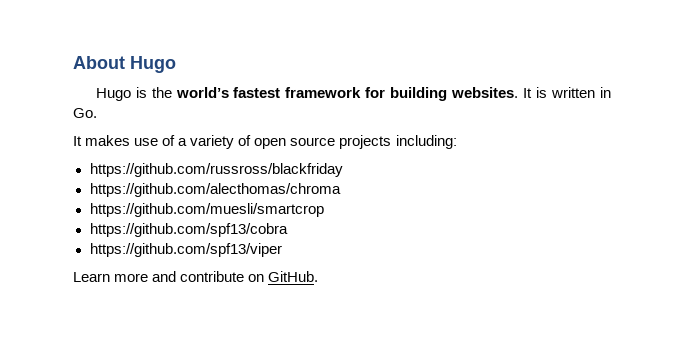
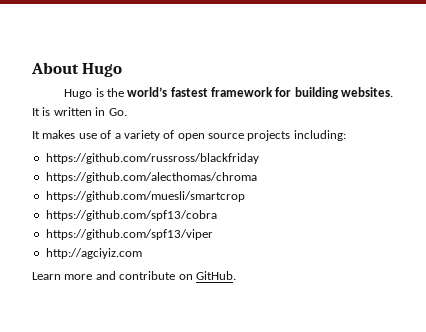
(282, 250) none -> [45,248,142,259] // http://agciyiz.com

